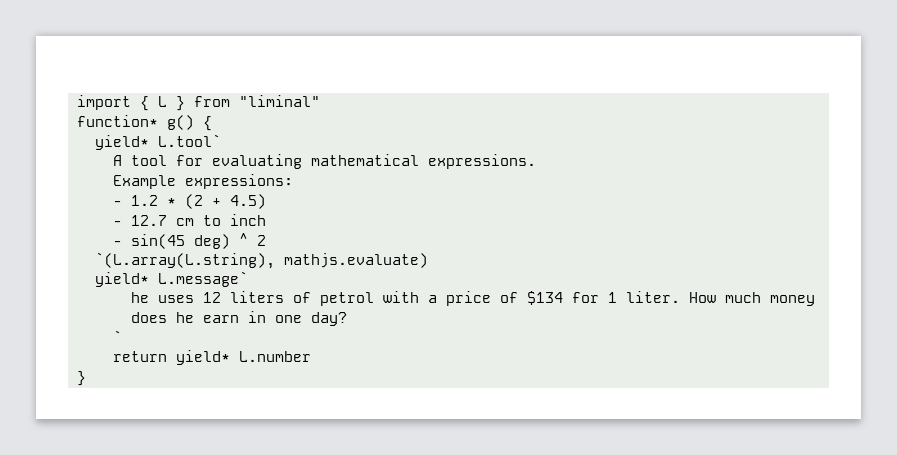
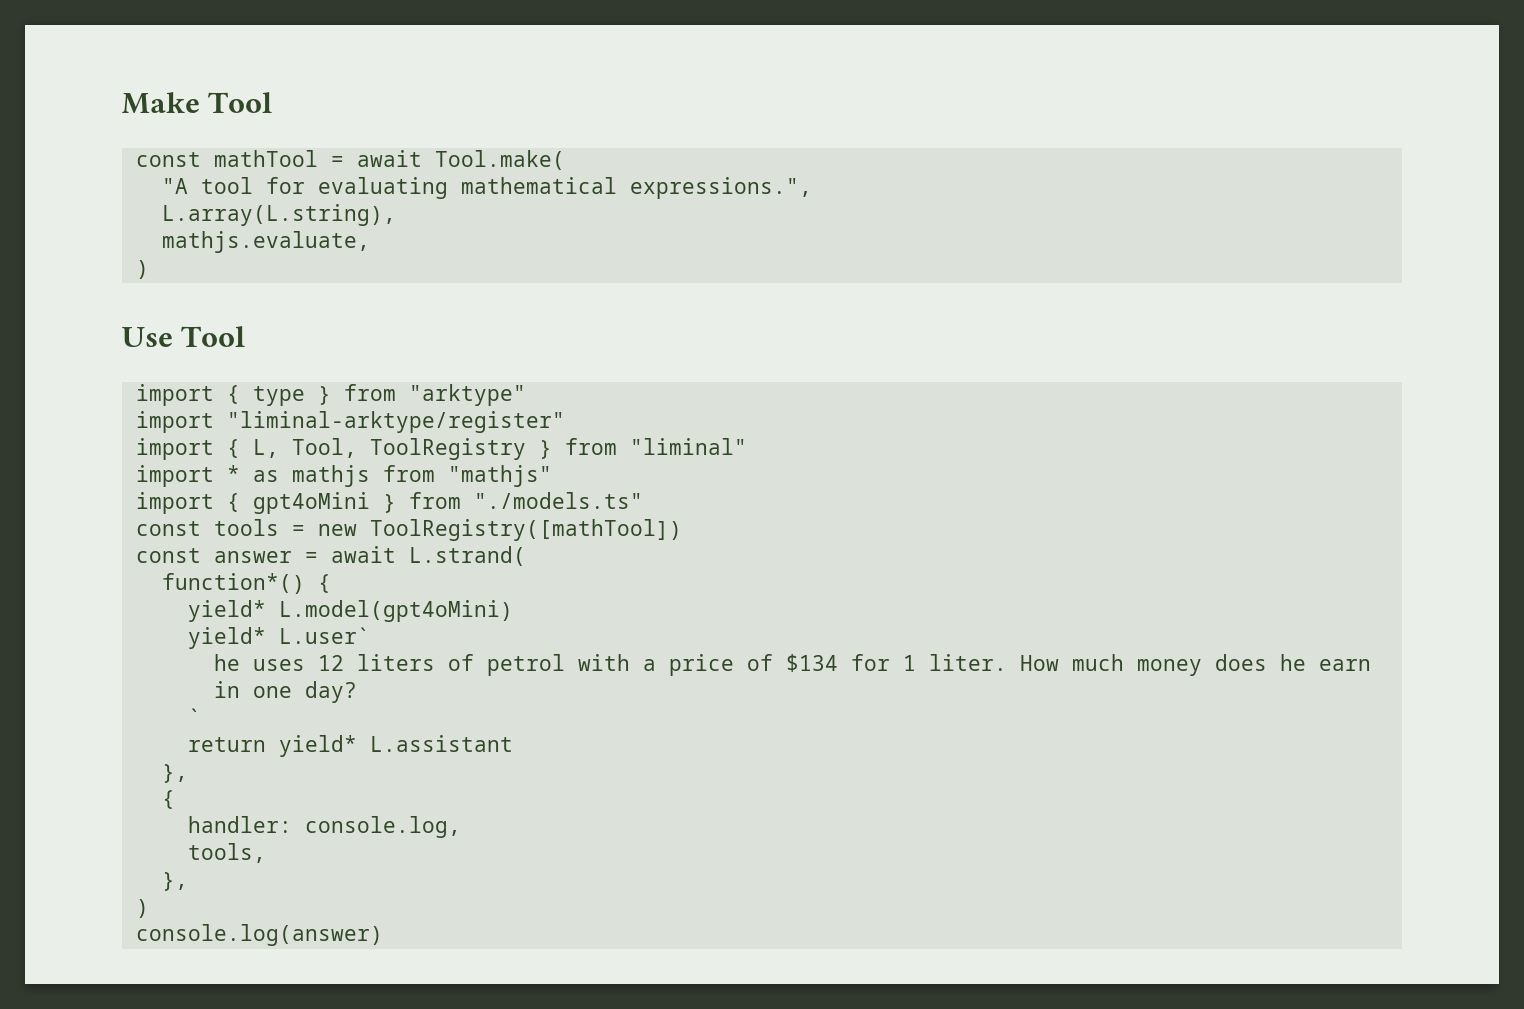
[77,95,321,111] [77,115,213,131] [95,134,222,150] [113,154,537,169] [113,174,294,189] [113,194,267,209] [113,214,267,226] [113,233,267,249] [95,252,429,269] [95,271,249,287] import { L } from "liminal" // function* g() { // yield* L.tool` // A tool for evaluating mathematical expressions. // Example expressions: // - 1.2 * (2 + 4.5) // - 12.7 cm to inch // - sin(45 deg) ^ 2 // `(L.array(L.string), mathjs.evaluate) // yield* L.message` -> [122,92,273,114] [135,150,565,170] [161,177,812,199] [161,204,396,226] [161,231,370,253] [135,260,149,279] [122,326,246,347] [135,384,526,406] [135,411,565,433] [135,438,747,460] [135,465,552,487] [135,492,643,514] [135,519,682,541] [135,546,526,566] [161,573,331,594] [187,600,513,622] [187,627,370,649] Make Tool // const mathTool = await Tool.make( // "A tool for evaluating mathematical expressions.", // L.array(L.string), // mathjs.evaluate, // ) // Use Tool // import { type } from "arktype" // import "liminal-arktype/register" // import { L, Tool, ToolRegistry } from "liminal" // import * as mathjs from "mathjs" // import { gpt4oMini } from "./models.ts" // const tools = new ToolRegistry([mathTool]) // const answer = await L.strand( // function*() { // yield* L.model(gpt4oMini) // yield* L.user`
[239,351,312,362] [77,371,87,386] L.number // } -> [369,735,513,752] [161,764,188,783] [161,790,175,809] [187,816,461,838] [187,843,266,863] [161,872,188,891] [135,899,149,918] [135,924,383,946] L.assistant // }, // { // handler: console.log, // tools, // }, // ) // console.log(answer)

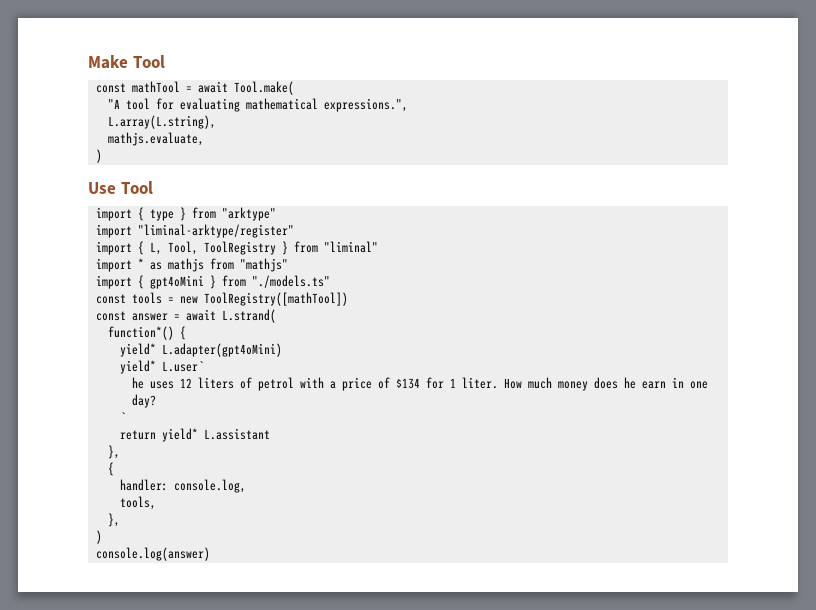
[278,600,513,622] L.model(gpt4oMini) -> [161,343,282,357] L.adapter(gpt4oMini)

